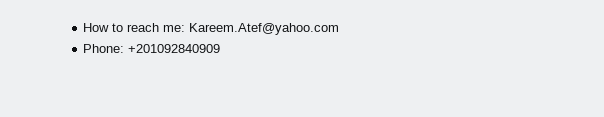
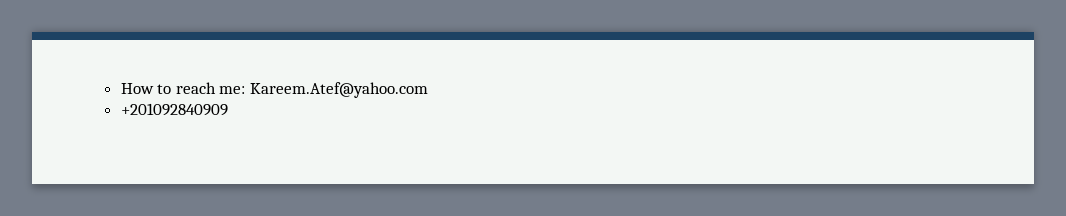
[83,44,125,53] Phone: -> (429, 90) none

